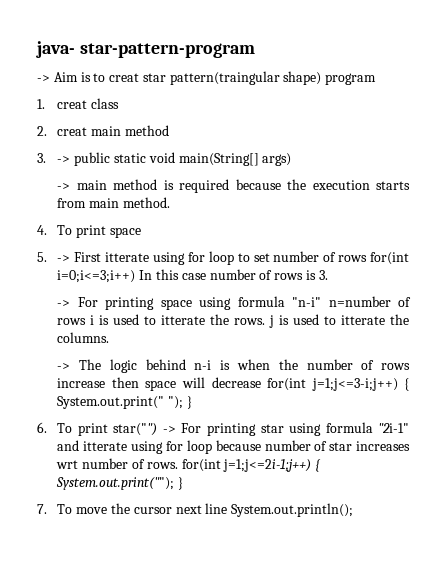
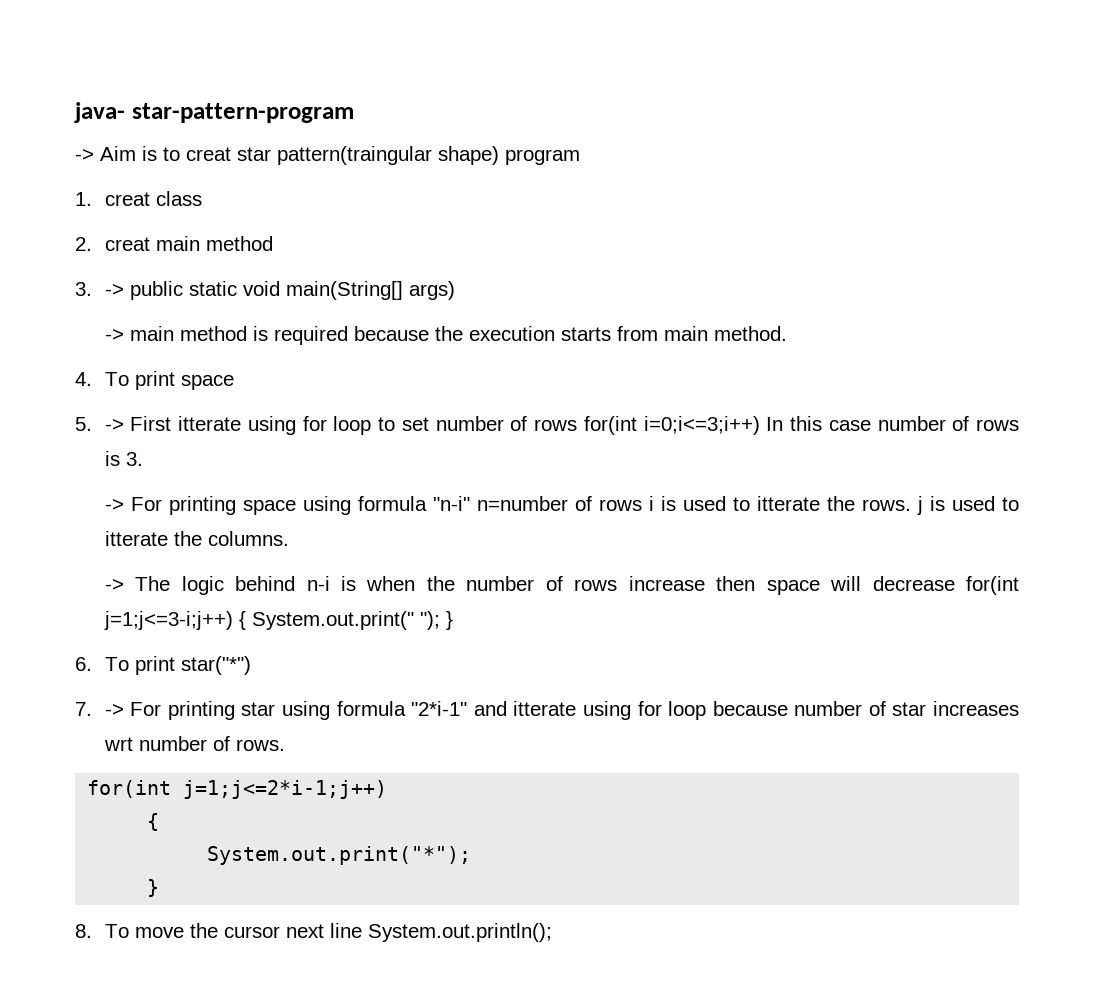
[113,423,158,436] star("") -> [180,656,251,675] [75,702,92,716] star("*") // 7.
[378,423,410,433] "2i-1" -> [411,701,468,716] "2*i-1"
[181,459,322,472] [56,477,184,490] [37,504,47,514] for(int j=1;j<=2i-1;j++) { System.out.print(""); } // 7. -> [87,780,388,799] [147,813,160,831] [207,846,472,865] [147,879,160,897] [75,924,92,938] // for(int j=1;j<=2*i-1;j++) // { // System.out.print("*"); // } // 8.

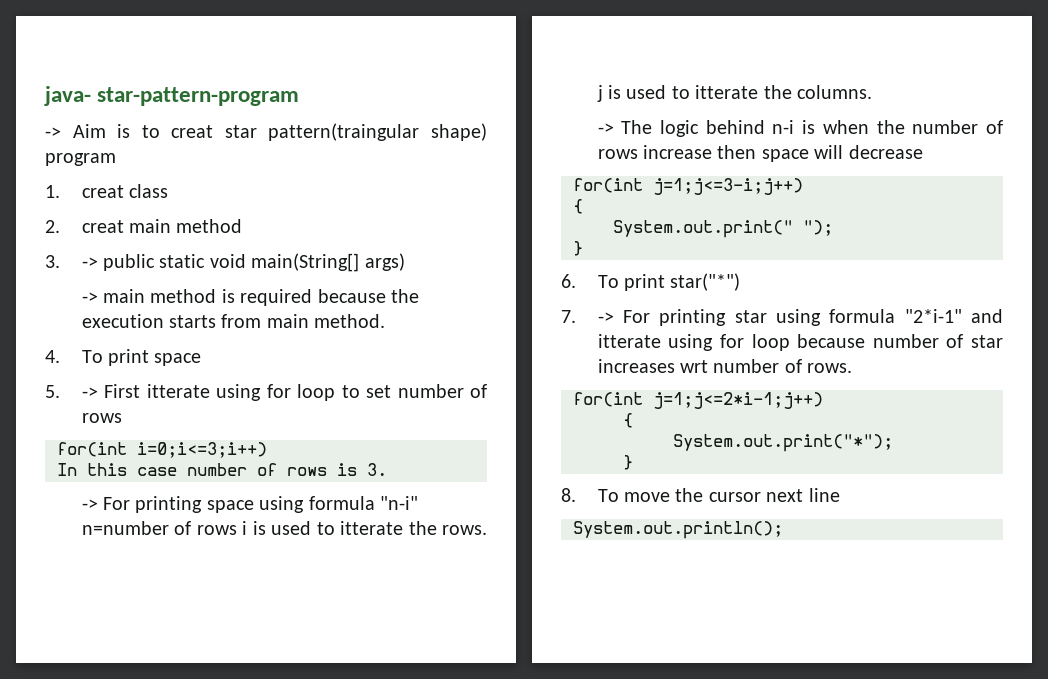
(578, 425) none -> (122, 418) //
(760, 425) none -> (267, 450) //
(955, 583) none -> (923, 152) //
[238,611,246,630] { -> [573,199,583,214] // { //
(440, 620) none -> (833, 228) //
(362, 930) none -> (840, 495) //

